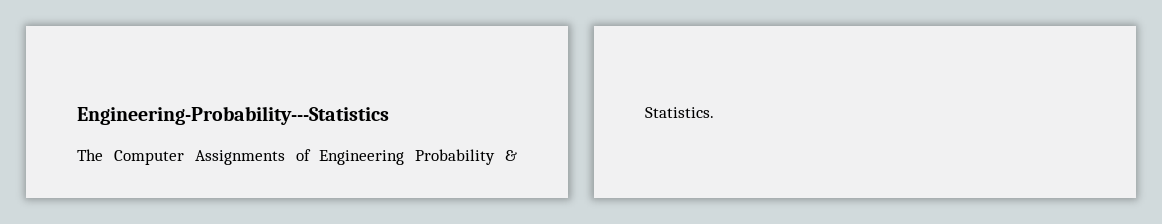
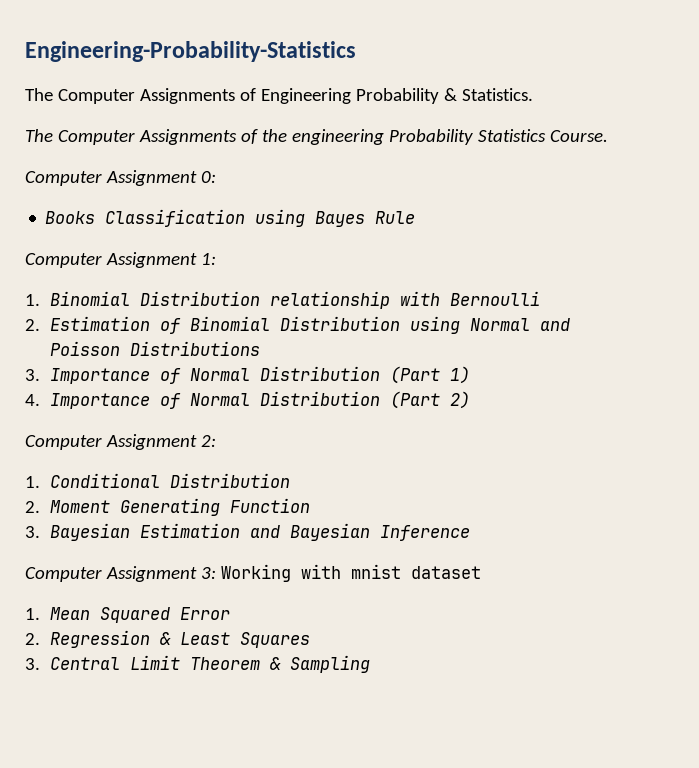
[77,106,389,125] Engineering-Probability---Statistics -> [25,41,356,62] Engineering-Probability-Statistics
(714, 112) none -> [25,129,608,145] [25,170,216,186] [45,209,416,227] [25,252,216,268] [25,291,541,309] [25,316,571,334] [50,341,261,356] [25,366,471,384] [25,391,471,409] [25,434,216,450] [25,473,291,488] [25,498,311,516] [25,523,471,541] [25,564,481,582] [25,607,231,623] [25,630,311,648] [25,655,371,673] // The Computer Assignments of the engineering Probability Statistics Course. // Computer Assignment 0: // Books Classification using Bayes Rule // Computer Assignment 1: // 1. Binomial Distribution relationship with Bernoulli // 2. Estimation of Binomial Distribution using Normal and Poisson Distributions // 3. Importance of Normal Distribution (Part 1) // 4. Importance of Normal Distribution (Part 2) // Computer Assignment 2: // 1. Conditional Distribution // 2. Moment Generating Function // 3. Bayesian Estimation and Bayesian Inference // Computer Assignment 3: Working with mnist dataset // 1. Mean Squared Error // 2. Regression & Least Squares // 3. Central Limit Theorem & Sampling

